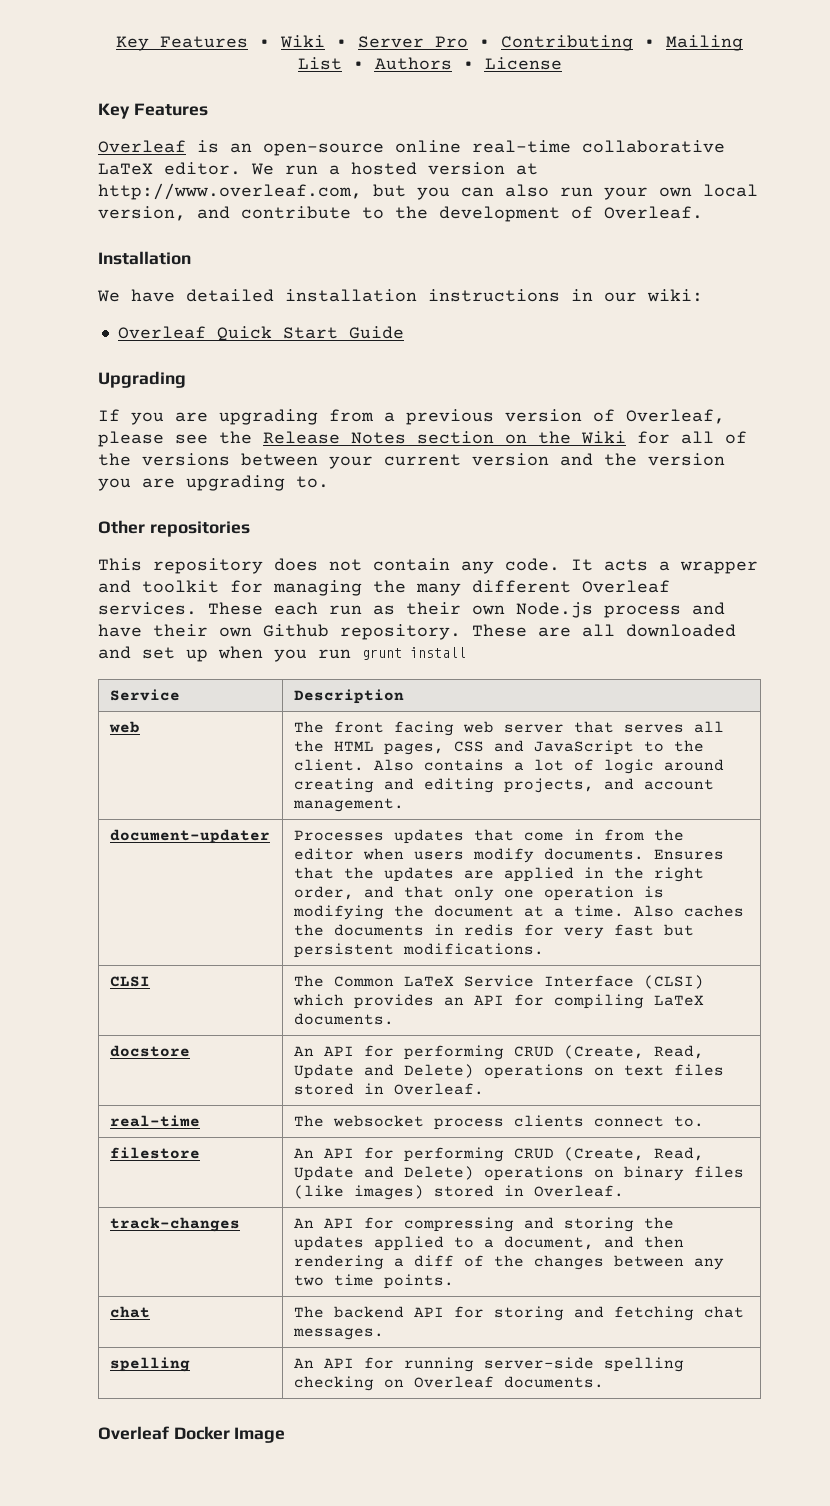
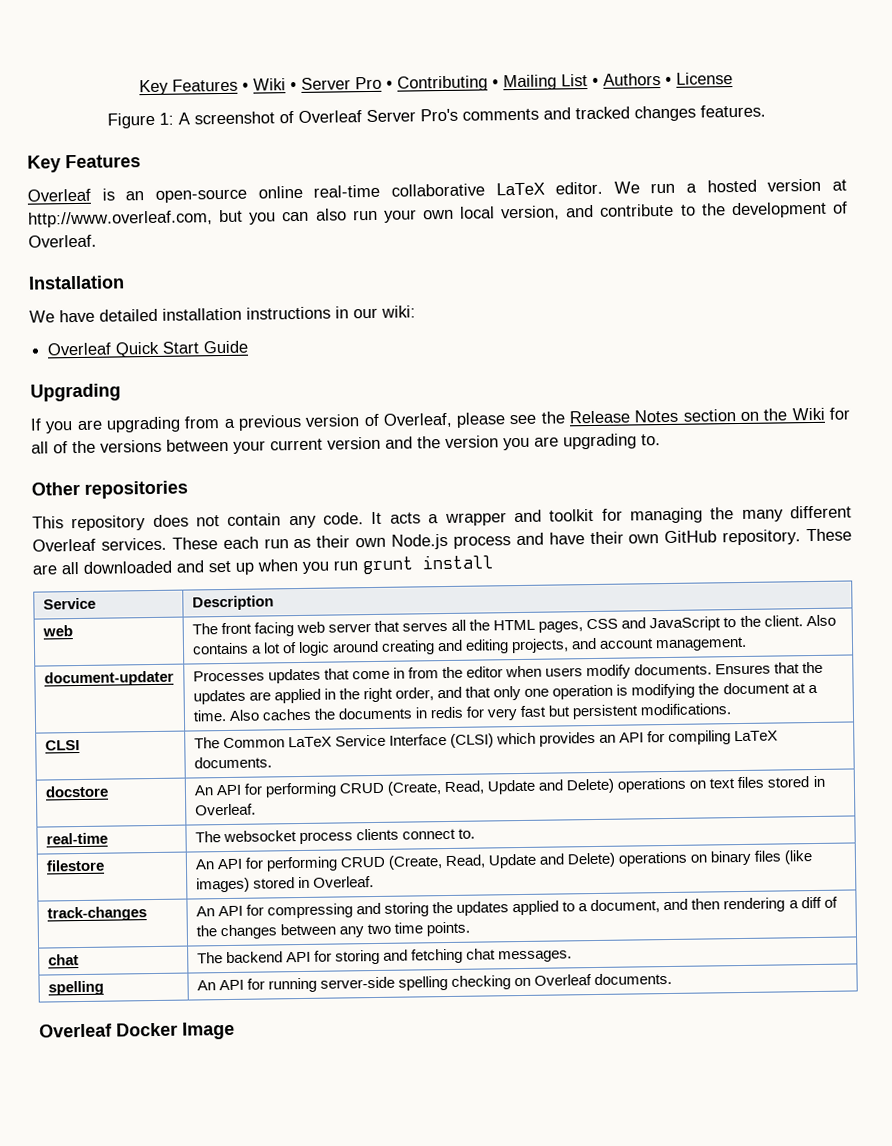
(562, 63) none -> [106,104,766,129] // Figure 1: A screenshot of Overleaf Server Pro's comments and tracked changes features.
[263,624,329,637] Github -> [664,530,718,544] GitHub

